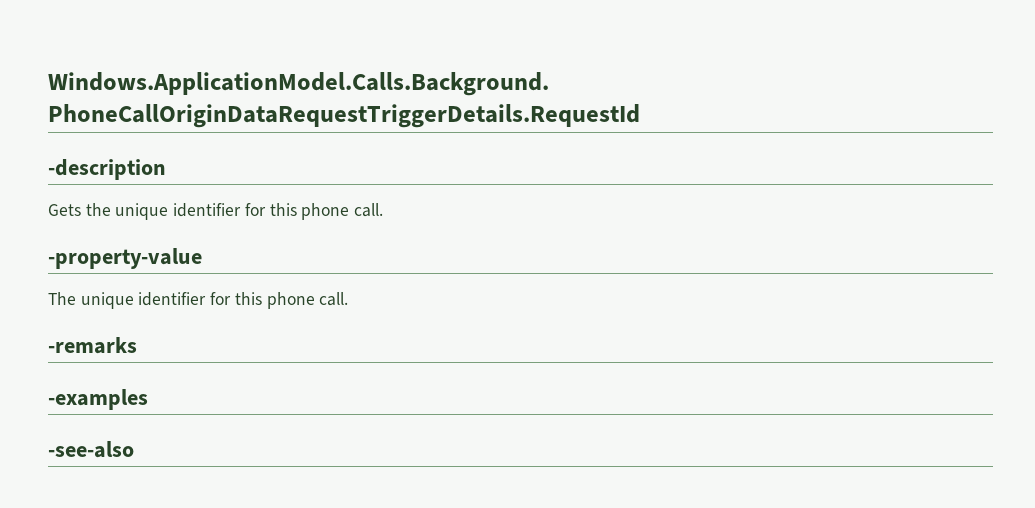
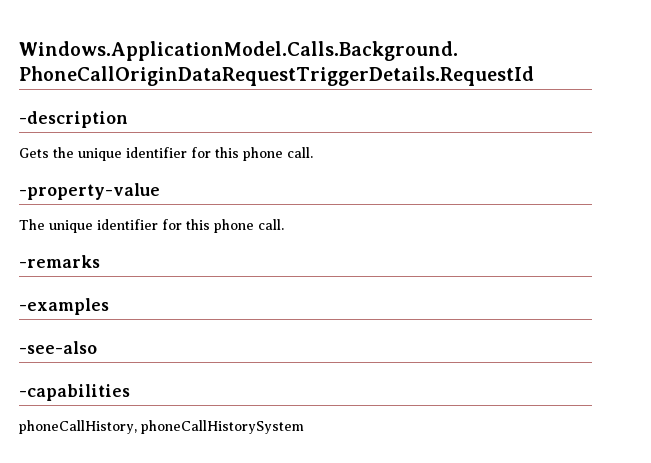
(134, 449) none -> [19,384,130,401] [19,420,304,434] // -capabilities // phoneCallHistory, phoneCallHistorySystem

